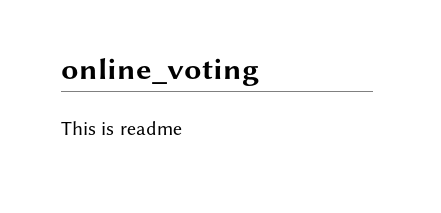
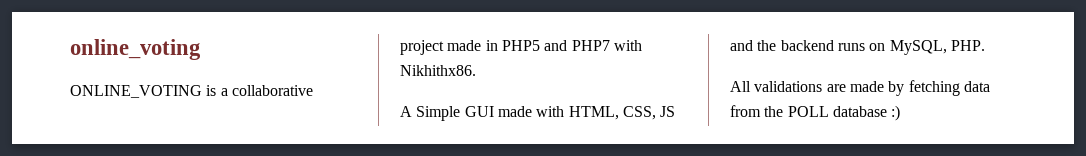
[61,121,182,135] This is readme -> [70,85,313,98] [400,40,642,55] [400,65,476,76] [400,106,676,121] [730,40,985,55] [730,80,990,96] [730,105,901,121] ONLINE_VOTING is a collaborative project made in PHP5 and PHP7 with Nikhithx86. // A Simple GUI made with HTML, CSS, JS and the backend runs on MySQL, PHP. // All validations are made by fetching data from the POLL database :)

